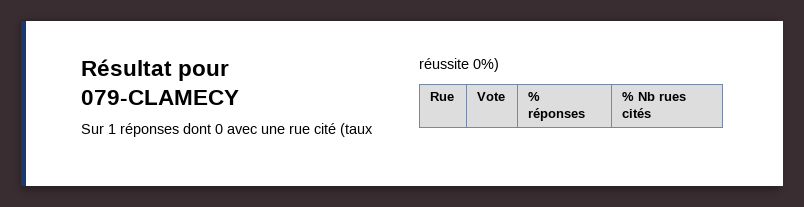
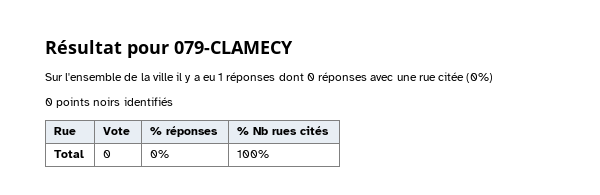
(104, 129) none -> [65,72,215,83] l'ensemble de la ville il y a eu
(223, 129) none -> [318,72,368,83] réponses
[314,123,373,137] [419,58,499,72] cité (taux réussite 0%) -> [438,72,494,83] [45,97,173,108] citée (0%) // 0 points noirs identifiés
(652, 113) none -> [54,150,85,158] [103,150,112,158] [150,150,170,158] [237,150,270,158] // Total | 0 | 0% | 100%

